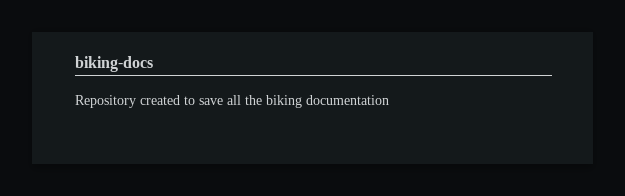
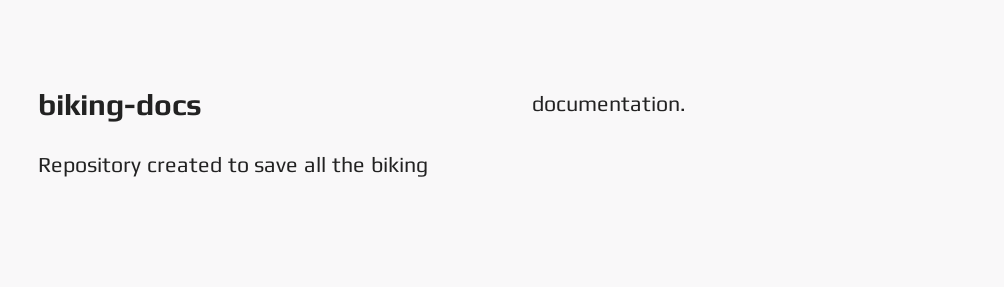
[306,95,389,105] documentation -> [532,95,686,112] documentation.

